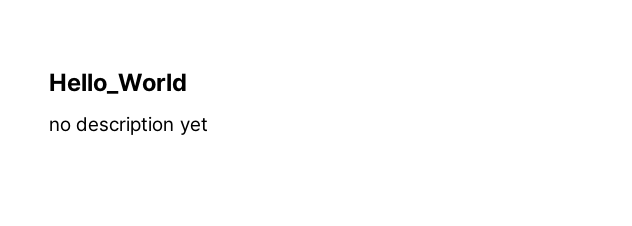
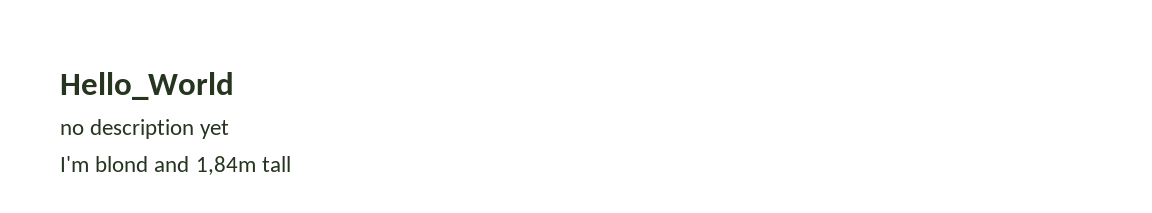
(208, 126) none -> [60,156,291,175] // I'm blond and 1,84m tall

